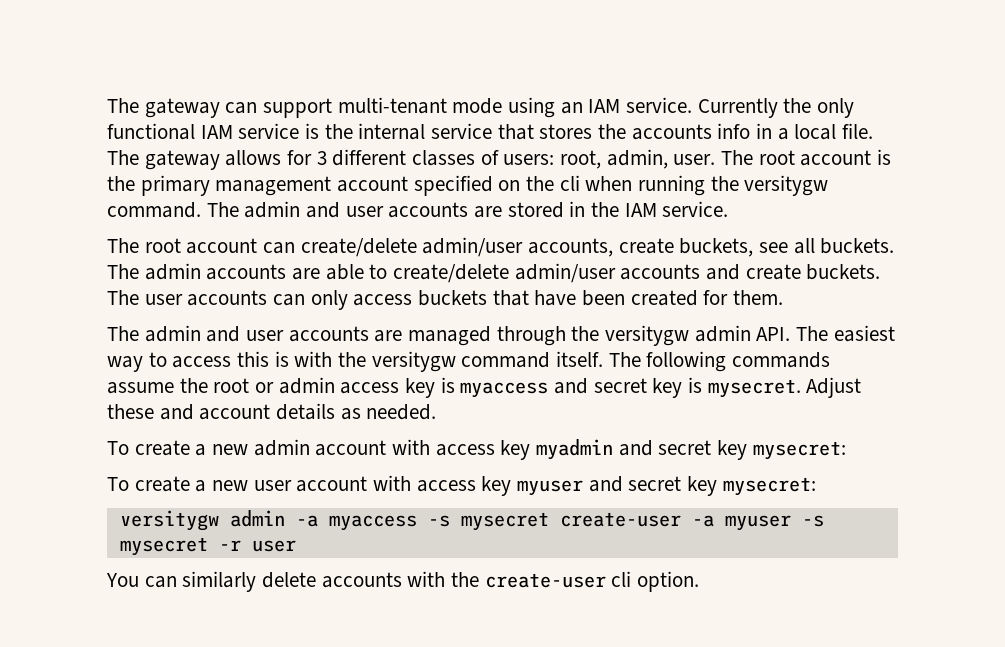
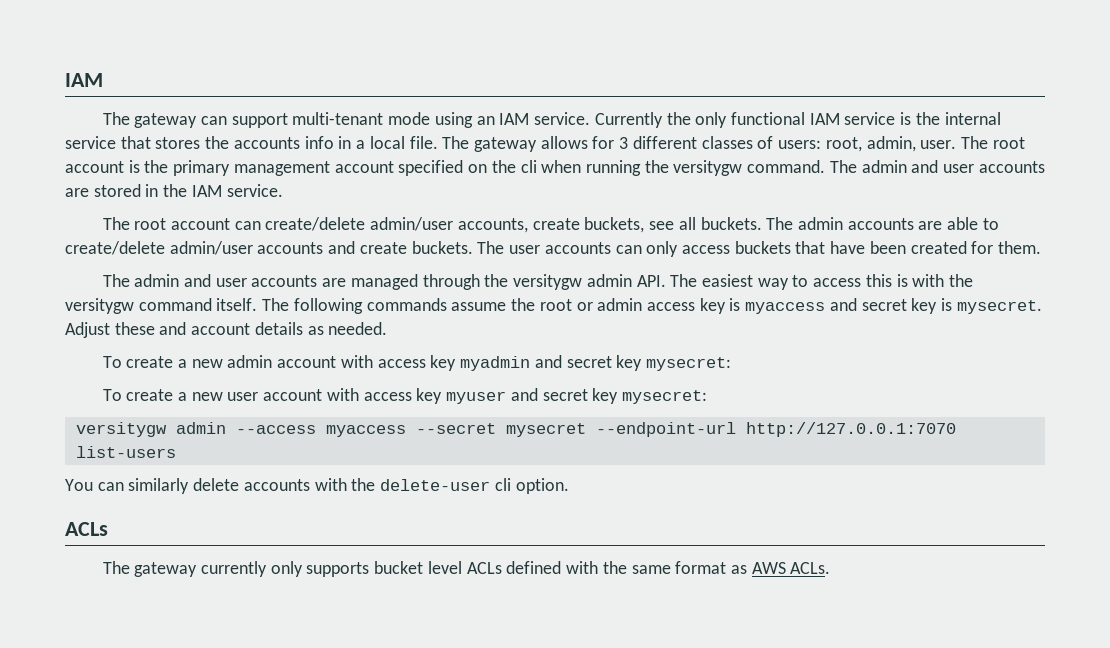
(107, 105) none -> [65,73,103,87] IAM //
[295,512,824,531] [119,537,296,556] -a myaccess -s mysecret create-user -a myuser -s mysecret -r user -> [235,422,956,437] [75,446,176,458] --access myaccess --secret mysecret --endpoint-url http://127.0.0.1:7070 list-users
[484,573,606,588] create-user -> [380,479,491,491] delete-user
(700, 581) none -> [65,522,108,536] [102,561,831,577] // ACLs // The gateway currently only supports bucket level ACLs defined with the same format as AWS ACLs.

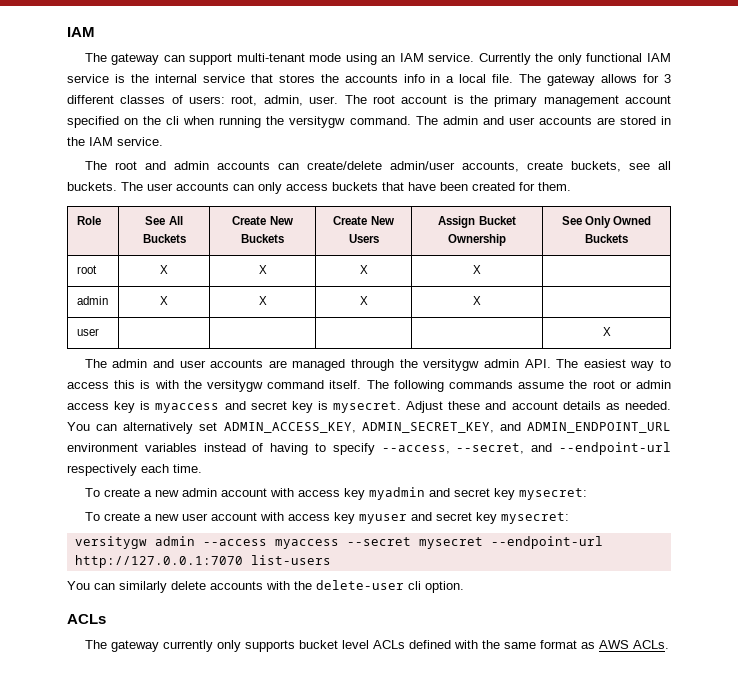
[170,218,230,230] account -> [144,161,270,170] and admin accounts
[797,217,999,230] [65,241,505,255] admin accounts are able to create/delete admin/user accounts and create buckets. The -> (143, 186) none
(1042, 247) none -> [76,216,101,225] [145,216,183,225] [142,234,186,243] [232,216,293,225] [241,234,284,243] [333,216,394,225] [348,234,379,243] [438,216,516,228] [448,234,506,246] [561,216,652,228] [585,234,628,243] [76,265,97,274] [160,265,168,274] [258,265,267,274] [359,265,368,274] [473,265,481,274] [76,296,108,305] [160,296,168,305] [258,296,267,305] [359,296,368,305] [473,296,481,305] [76,328,99,336] [602,327,611,336] // Role | See All Buckets | Create New Buckets | Create New Users | Assign Bucket Ownership | See Only Owned Buckets // root | X | X | X | X | // admin | X | X | X | X | // user | | | | | X
(388, 328) none -> [67,422,671,434] [67,442,672,455] [67,464,202,476] You can alternatively set ADMIN_ACCESS_KEY, ADMIN_SECRET_KEY, and ADMIN_ENDPOINT_URL environment variables instead of having to specify --access, --secret, and --endpoint-url respectively each time.

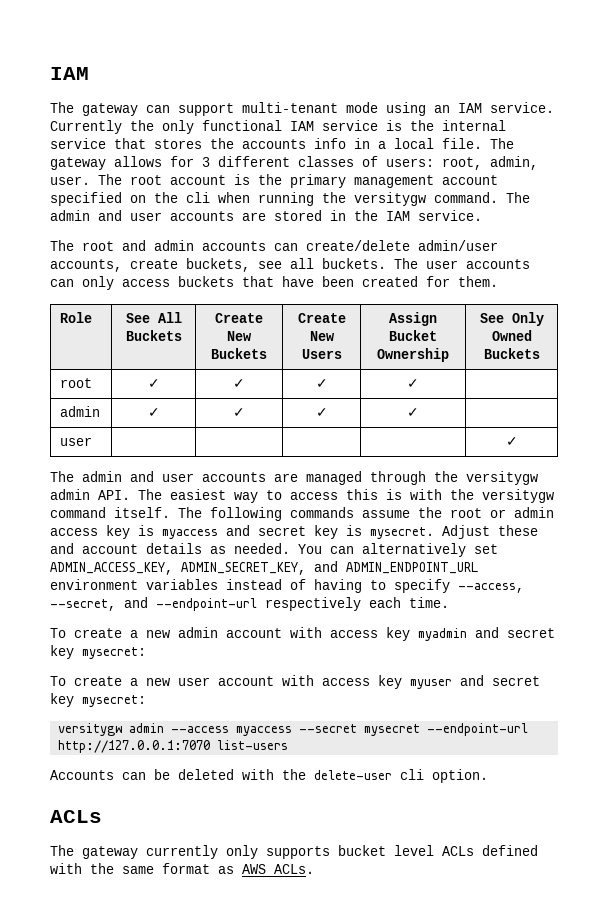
[160,265,168,274] [258,265,267,274] [359,265,368,274] [473,265,481,274] [76,296,108,305] [160,296,168,305] [258,296,267,305] [359,296,368,305] [473,296,481,305] X | X | X | X | // admin | X | X | X | X -> [147,379,160,388] [233,379,245,388] [315,379,328,388] [407,379,419,388] [60,406,101,417] [147,408,160,417] [233,408,245,417] [315,408,328,417] [407,408,419,417] ✓ | ✓ | ✓ | ✓ | // admin | ✓ | ✓ | ✓ | ✓
[602,327,611,336] X -> [505,437,518,446] ✓
[67,581,263,593] You can similarly delete accounts -> [50,769,234,780] Accounts can be deleted

